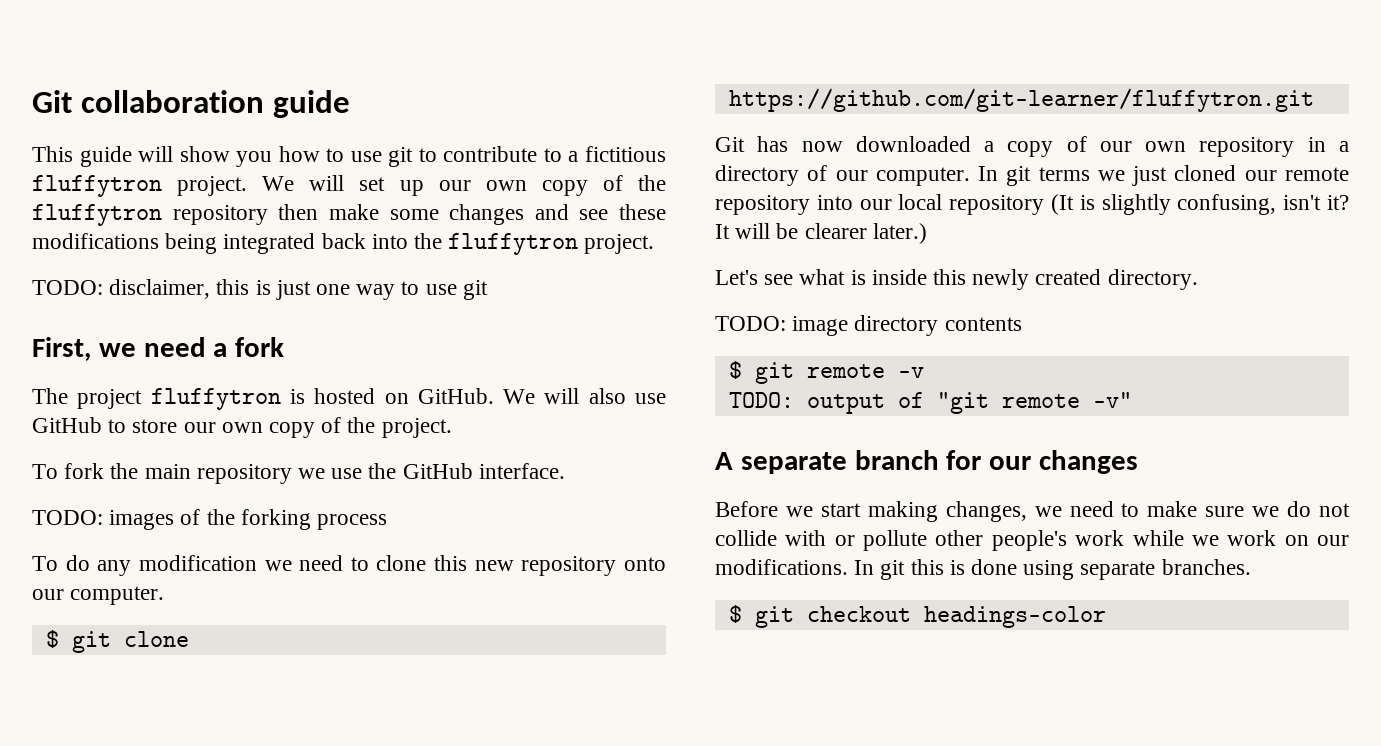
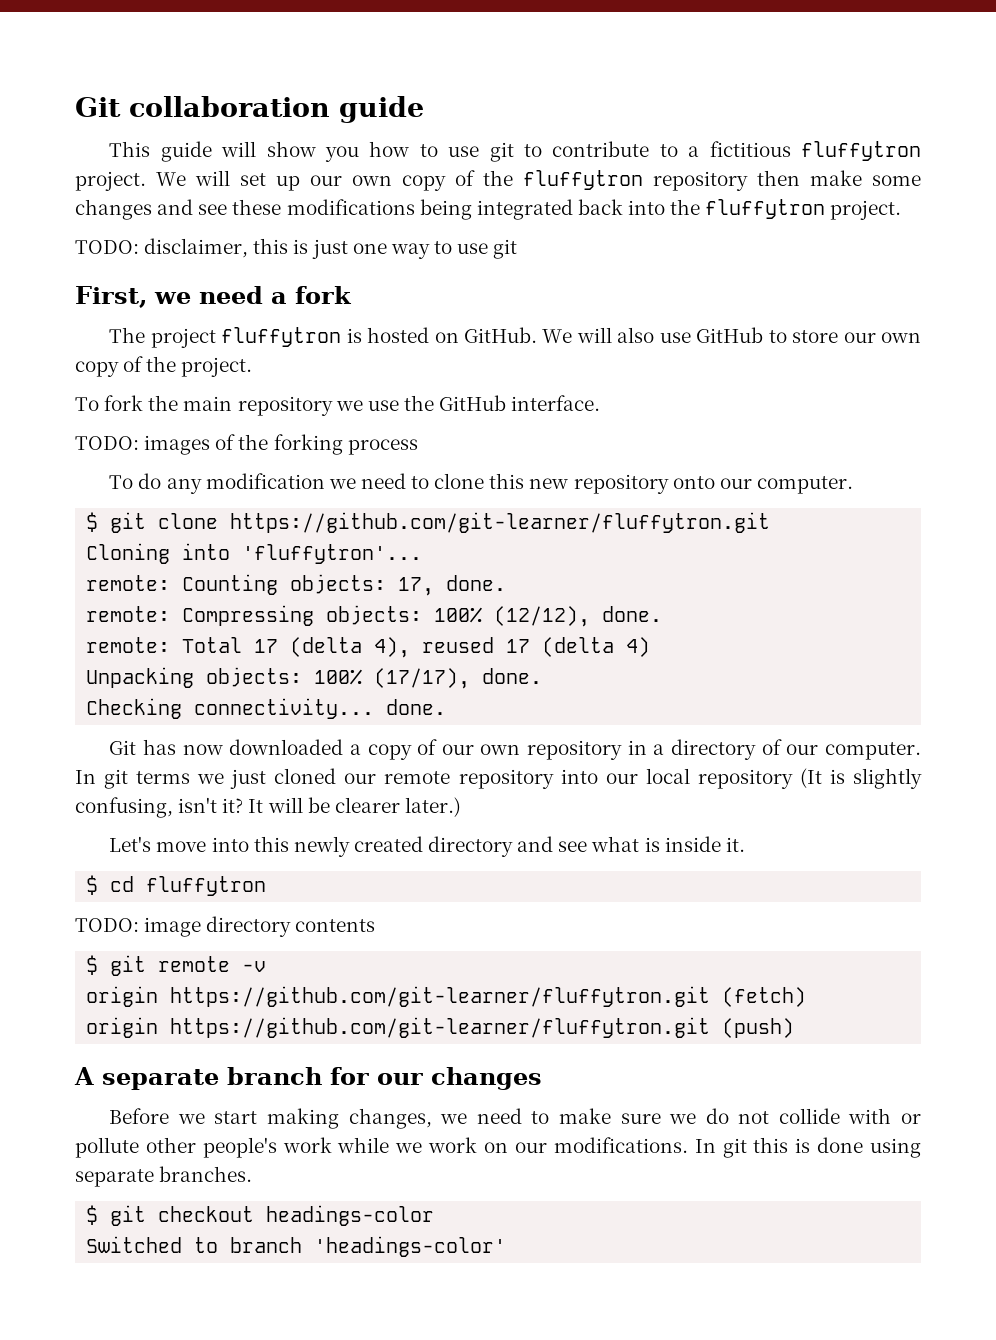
(1314, 100) none -> [86,543,423,564] [86,574,507,596] [86,605,663,627] [86,637,651,658] [86,667,543,689] [86,698,447,719] // Cloning into 'fluffytron'... // remote: Counting objects: 17, done. // remote: Compressing objects: 100% (12/12), done. // remote: Total 17 (delta 4), reused 17 (delta 4) // Unpacking objects: 100% (17/17), done. // Checking connectivity... done.
[764,269,1198,290] see what is inside this newly created directory. -> [156,836,745,857] [86,875,267,896] move into this newly created directory and see what is inside it. // $ cd fluffytron
[728,392,1132,414] TODO: output of "git remote -v" -> [86,986,807,1007] [86,1017,795,1038] origin https://github.com/git-learner/fluffytron.git (fetch) // origin https://github.com/git-learner/fluffytron.git (push)
(1106, 617) none -> [86,1236,507,1257] // Switched to branch 'headings-color'

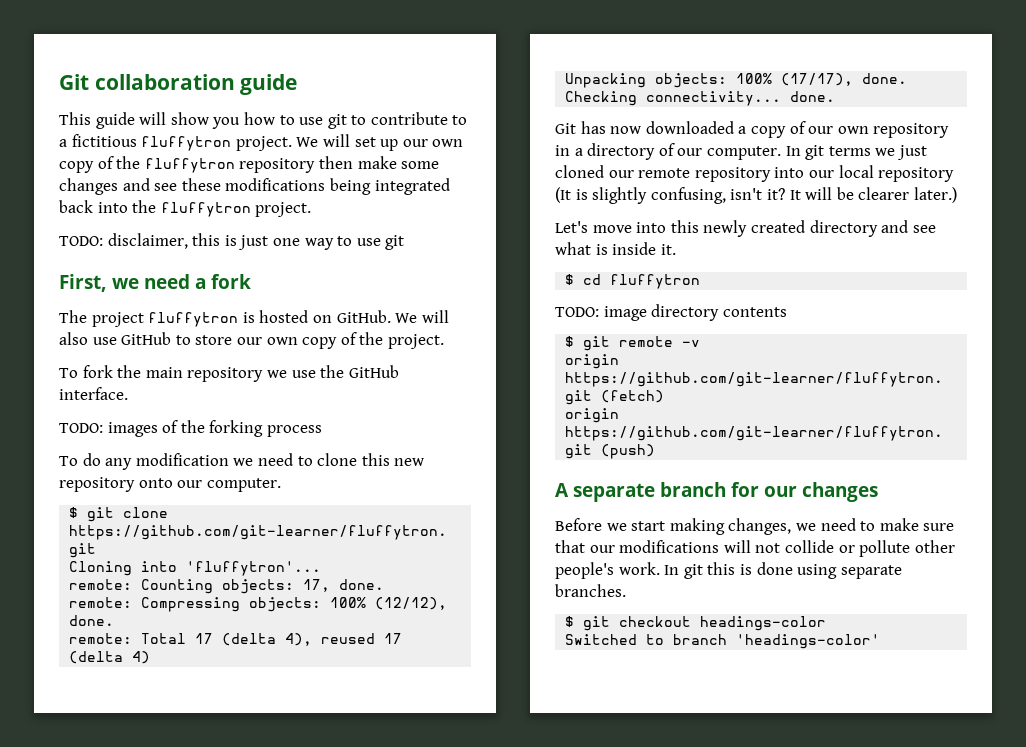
[669,1108,729,1124] we do -> [555,540,751,553] that our modifications will
[848,1108,892,1124] with -> (834, 546) none
[282,1137,688,1153] work while we work on our modifications. -> [618,562,660,575] work.

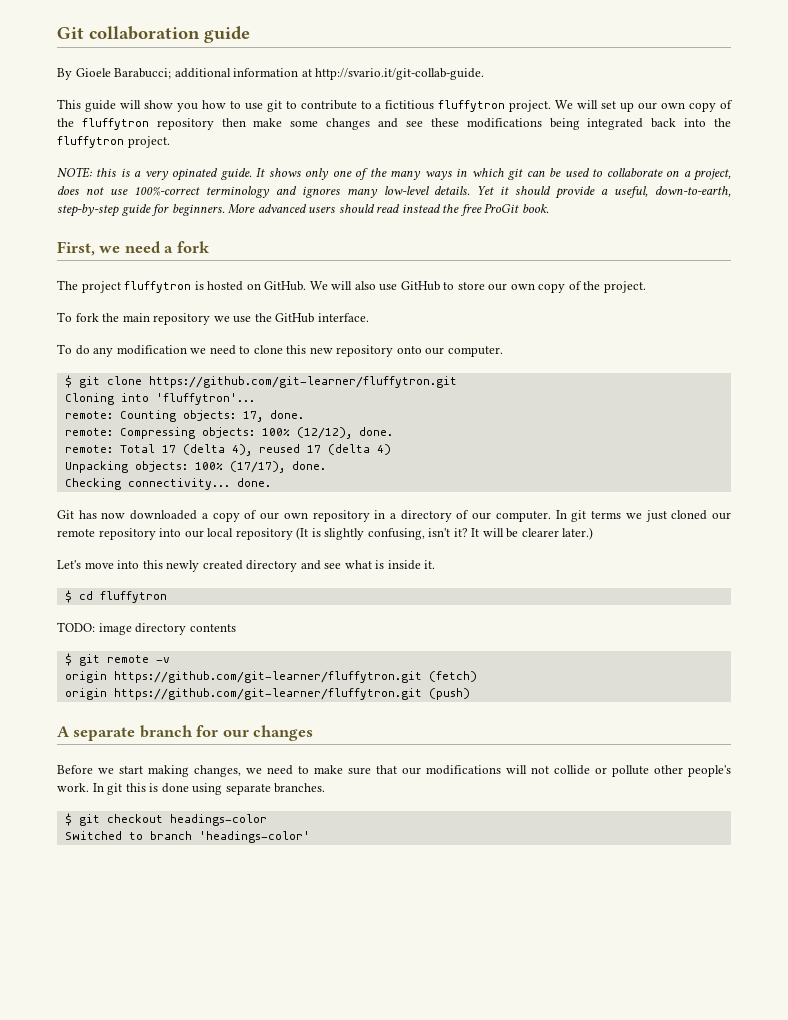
(298, 84) none -> [57,68,485,80] // By Gioele Barabucci; additional information at http://svario.it/git-collab-guide.
[59,233,405,250] TODO: disclaimer, this is just one way to use git -> [57,167,732,181] [57,186,731,199] [57,203,549,217] NOTE: this is a very opinated guide. It shows only one of the many ways in which git can be used to collaborate on a project, does not use 100%-correct terminology and ignores many low-level details. Yet it should provide a useful, down-to-earth, step-by-step guide for beginners. More advanced users should read instead the free ProGit book.
[59,420,322,437] // TODO: images of the forking process -> (369, 317) none

